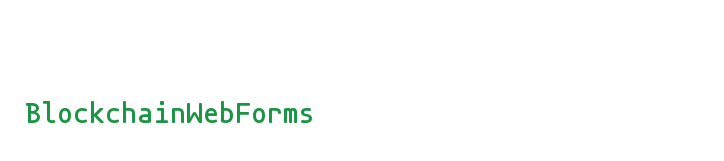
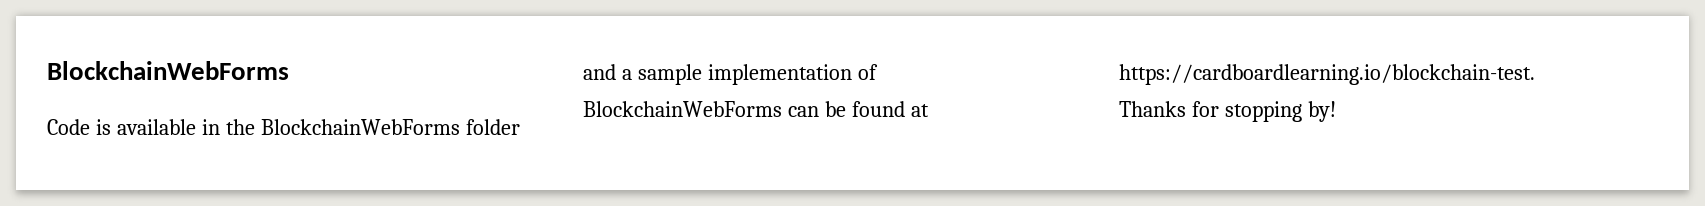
[25,101,315,123] BlockchainWebForms -> [47,61,289,80] [47,119,520,135] [583,64,878,85] [583,101,929,117] [1119,64,1535,85] [1119,101,1336,122] BlockchainWebForms // Code is available in the BlockchainWebForms folder and a sample implementation of BlockchainWebForms can be found at https://cardboardlearning.io/blockchain-test. Thanks for stopping by!

